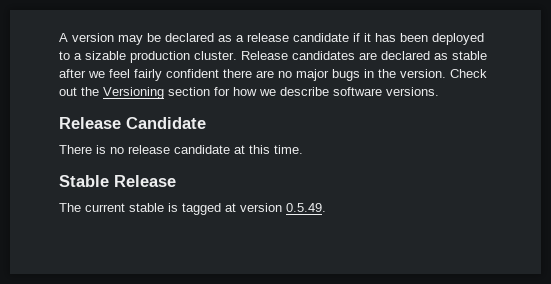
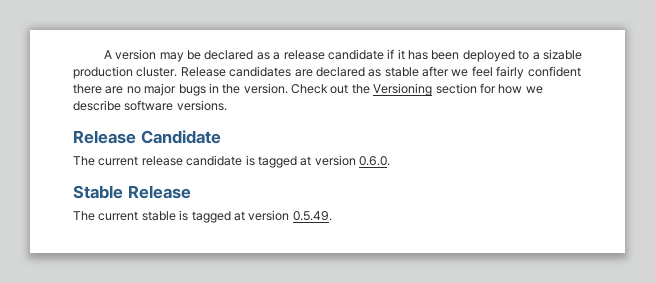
[59,145,303,154] There is no release candidate at this time. -> [73,155,390,168] The current release candidate is tagged at version 0.6.0.

